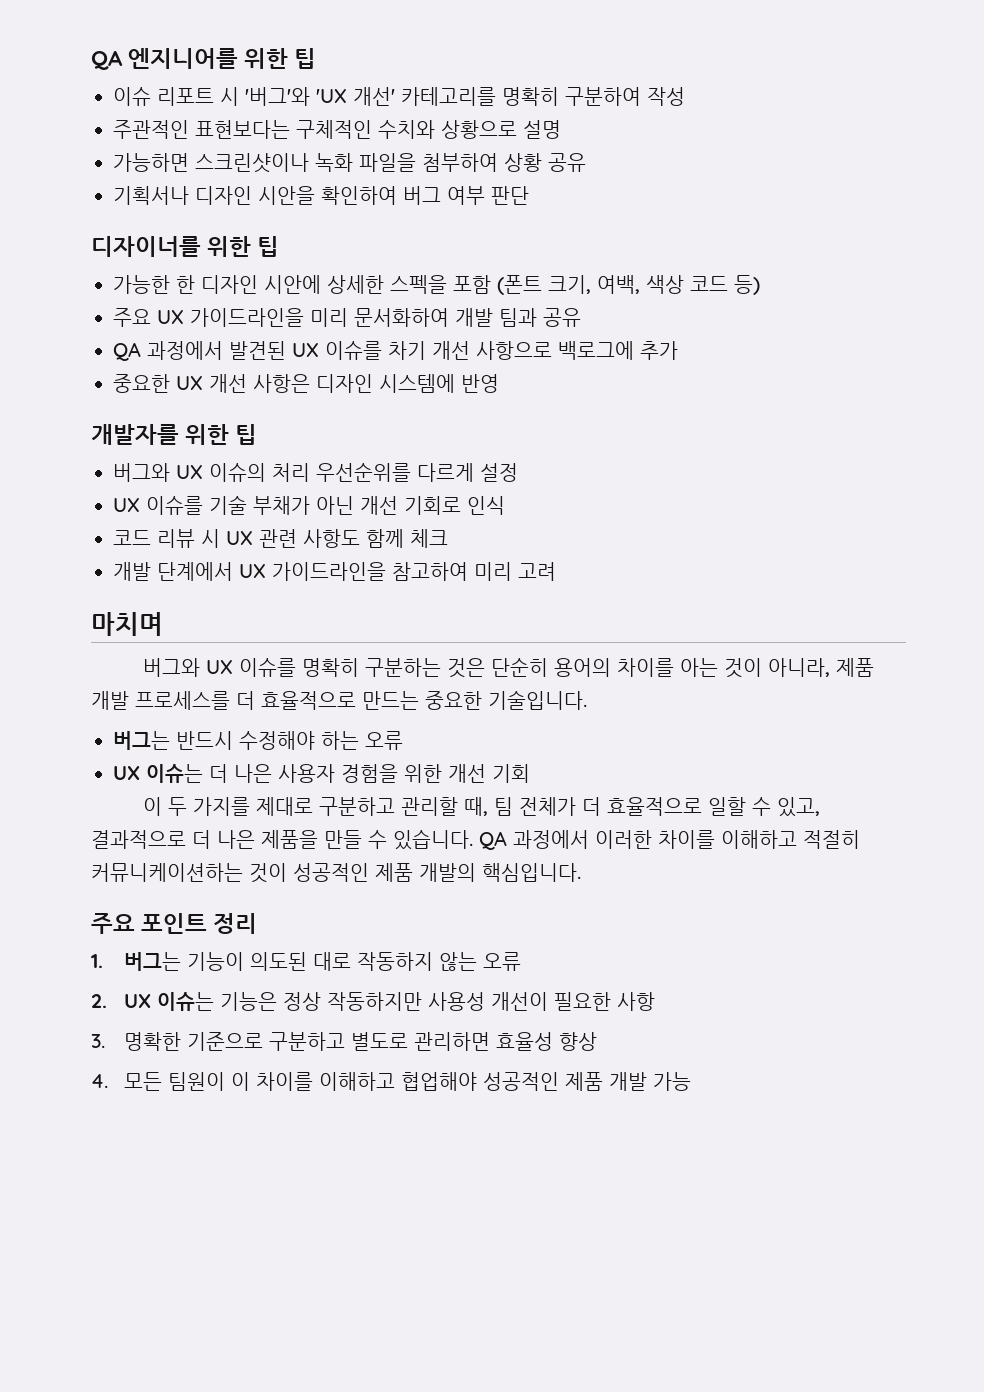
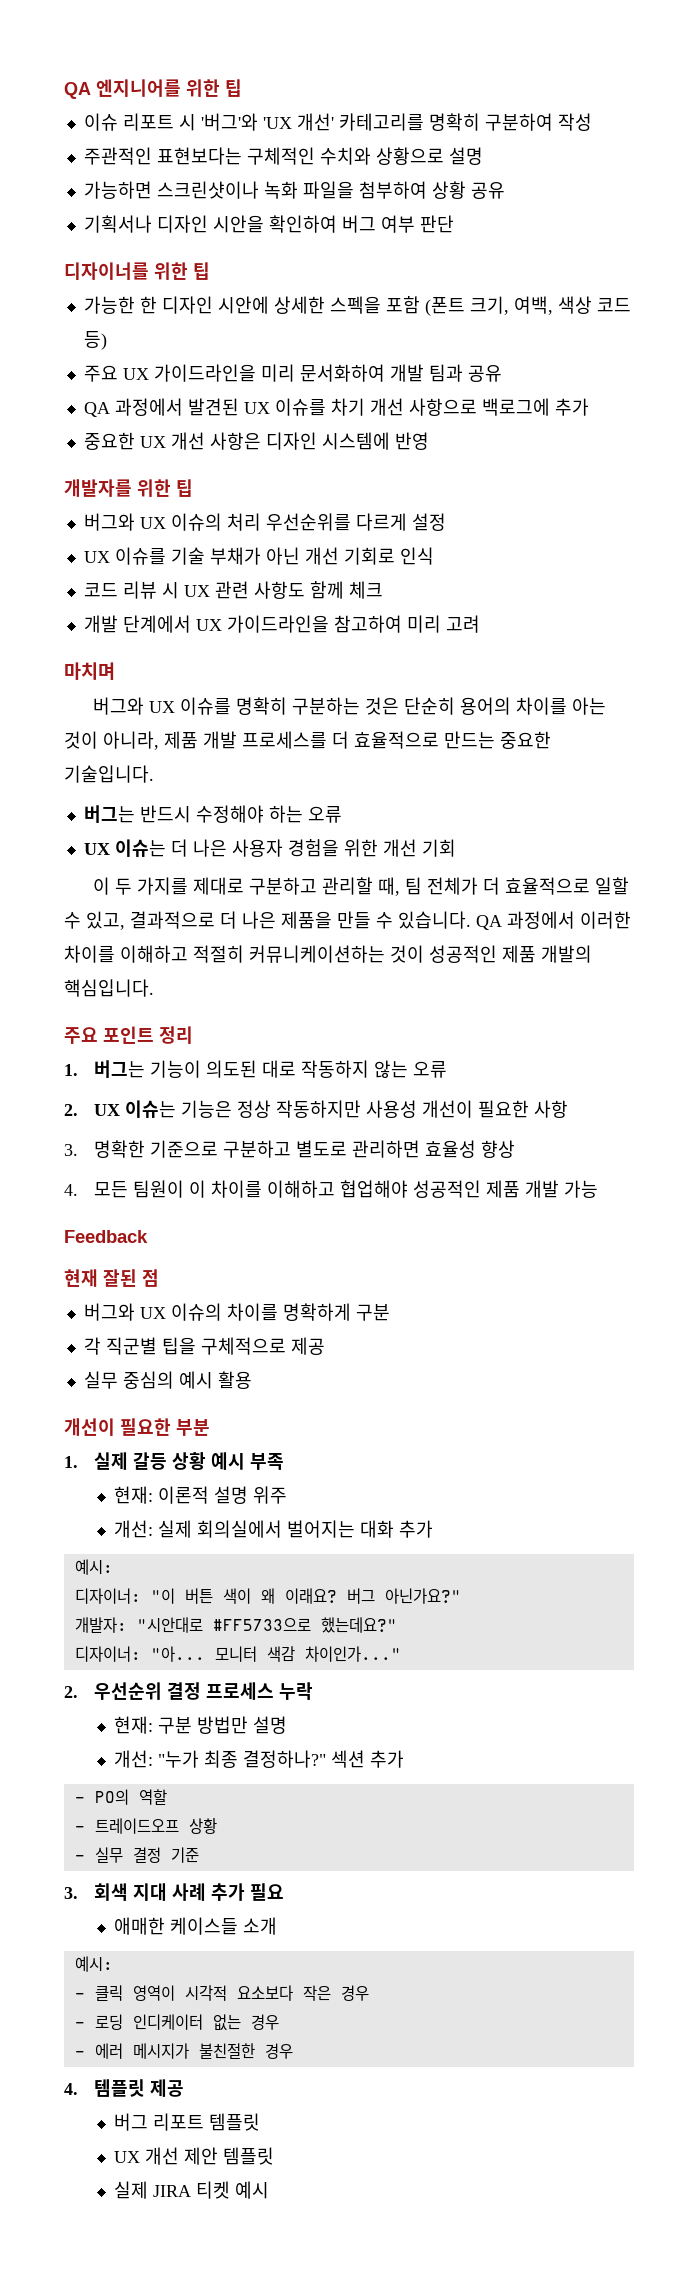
(691, 1081) none -> [64,1230,148,1243] [64,1269,159,1287] [83,1303,390,1321] [83,1337,325,1355] [83,1371,252,1389] [64,1418,210,1436] [64,1452,285,1470] [113,1486,287,1504] [113,1520,433,1538] [74,1559,113,1575] [74,1588,461,1604] [74,1617,397,1633] [74,1646,401,1662] [64,1682,314,1700] [113,1716,287,1734] [113,1750,404,1768] [74,1789,167,1805] [74,1818,217,1834] [74,1847,199,1863] [64,1883,285,1901] [113,1917,277,1935] [74,1956,113,1972] [74,1985,369,2001] [74,2014,279,2031] [74,2043,293,2059] [64,2079,185,2097] [113,2113,260,2131] [113,2147,274,2165] [113,2181,269,2199] // Feedback // 현재 잘된 점 // 버그와 UX 이슈의 차이를 명확하게 구분 // 각 직군별 팁을 구체적으로 제공 // 실무 중심의 예시 활용 // 개선이 필요한 부분 // 1. 실제 갈등 상황 예시 부족 // 현재: 이론적 설명 위주 // 개선: 실제 회의실에서 벌어지는 대화 추가 // 예시: // 디자이너: "이 버튼 색이 왜 이래요? 버그 아닌가요?" // 개발자: "시안대로 #FF5733으로 했는데요?" // 디자이너: "아... 모니터 색감 차이인가..." // 2. 우선순위 결정 프로세스 누락 // 현재: 구분 방법만 설명 // 개선: "누가 최종 결정하나?" 섹션 추가 // - PO의 역할 // - 트레이드오프 상황 // - 실무 결정 기준 // 3. 회색 지대 사례 추가 필요 // 애매한 케이스들 소개 // 예시: // - 클릭 영역이 시각적 요소보다 작은 경우 // - 로딩 인디케이터 없는 경우 // - 에러 메시지가 불친절한 경우 // 4. 템플릿 제공 // 버그 리포트 템플릿 // UX 개선 제안 템플릿 // 실제 JIRA 티켓 예시

